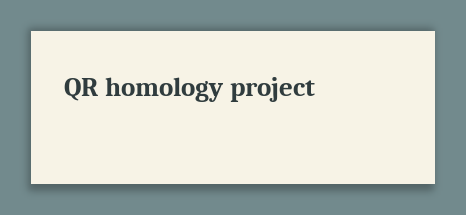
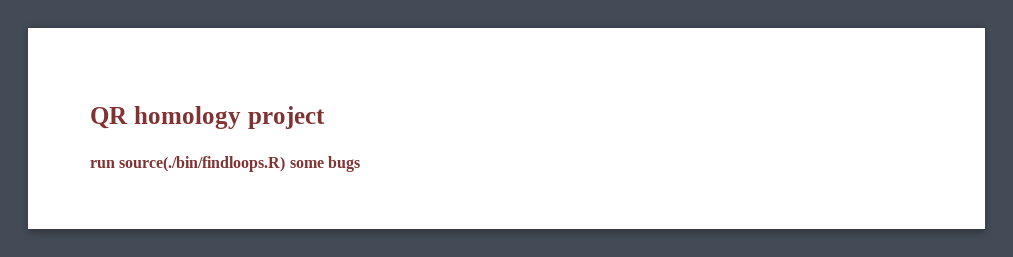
(316, 89) none -> [90,156,360,172] // run source(./bin/findloops.R) some bugs

